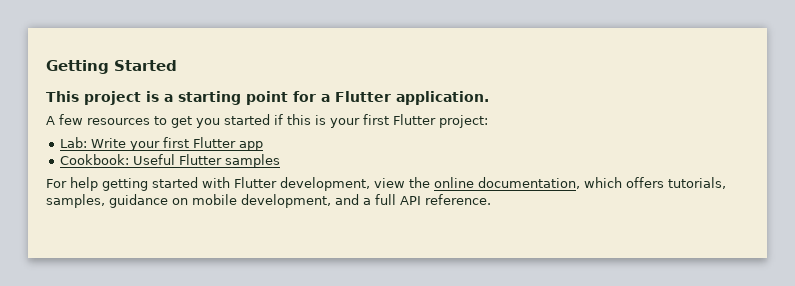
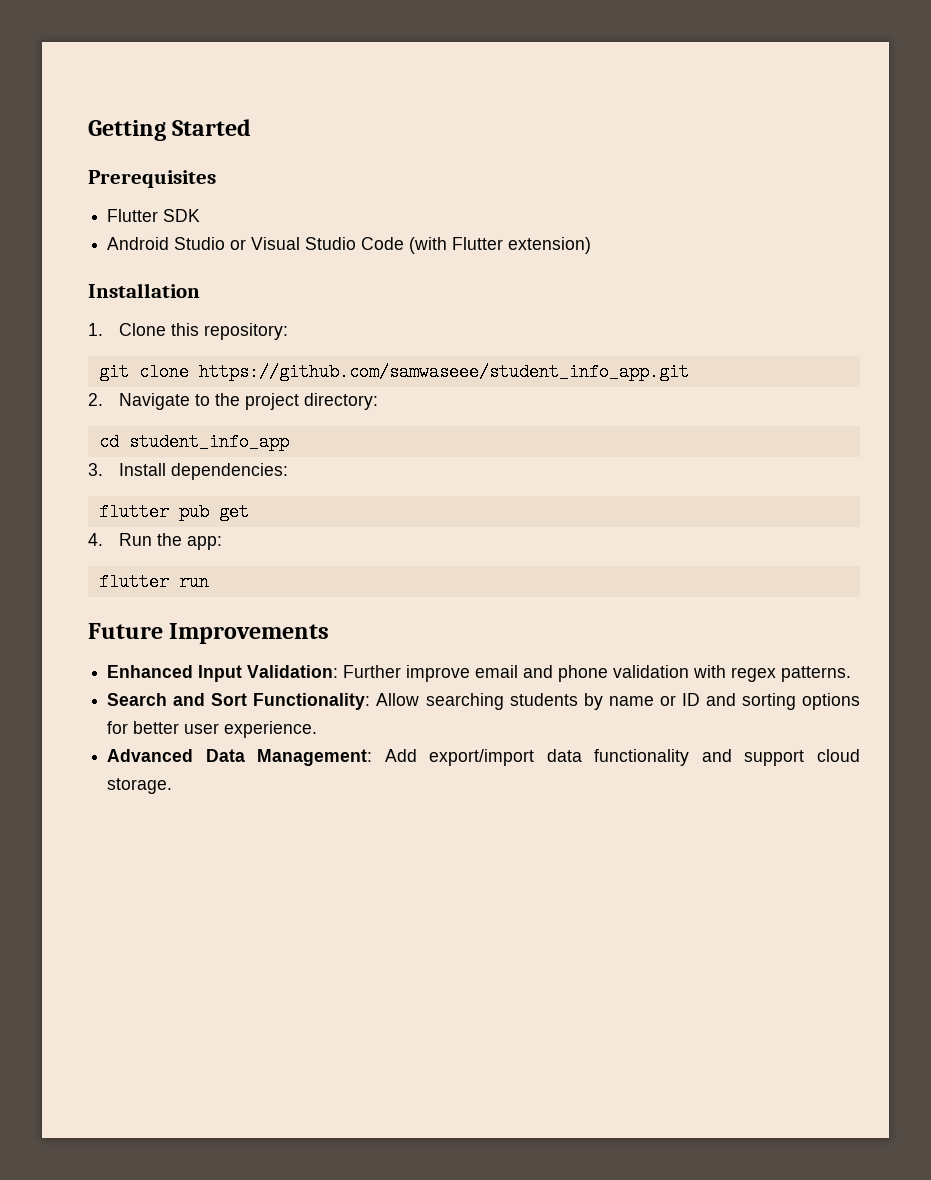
[46,91,489,105] [46,114,488,128] [60,137,264,151] [60,154,281,168] [46,177,726,191] [46,194,491,208] This project is a starting point for a Flutter application. // A few resources to get you started if this is your first Flutter project: // Lab: Write your first Flutter app // Cookbook: Useful Flutter samples // For help getting started with Flutter development, view the online documentation, which offers tutorials, samples, guidance on mobile development, and a full API reference. -> [88,170,216,188] [107,209,201,222] [107,237,592,254] [88,283,200,298] [88,323,288,340] [98,363,689,381] [88,393,378,410] [98,433,289,451] [88,463,288,480] [98,503,249,521] [88,533,222,550] [98,573,209,591] [88,623,330,644] [107,665,852,682] [107,693,860,710] [107,721,318,738] [107,749,861,766] [107,778,173,794] Prerequisites // Flutter SDK // Android Studio or Visual Studio Code (with Flutter extension) // Installation // 1. Clone this repository: // git clone https://github.com/samwaseee/student_info_app.git // 2. Navigate to the project directory: // cd student_info_app // 3. Install dependencies: // flutter pub get // 4. Run the app: // flutter run // Future Improvements // Enhanced Input Validation: Further improve email and phone validation with regex patterns. // Search and Sort Functionality: Allow searching students by name or ID and sorting options for better user experience. // Advanced Data Management: Add export/import data functionality and support cloud storage.

